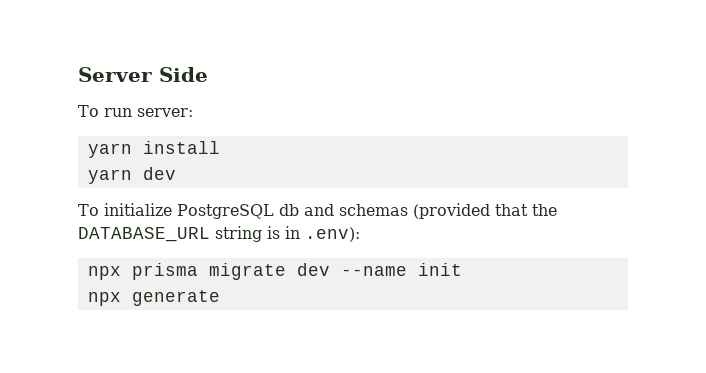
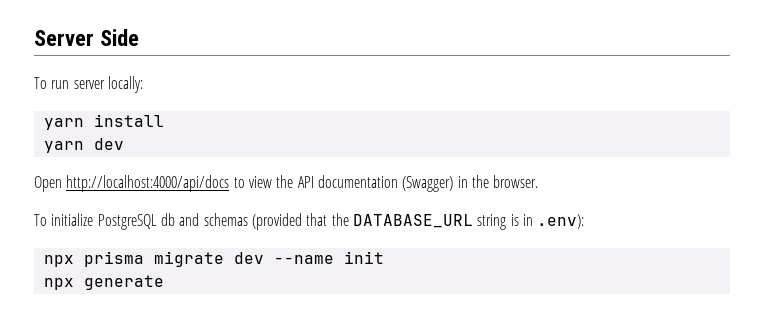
[136,108,193,117] server: -> [73,76,143,93] server locally:
(176, 173) none -> [34,175,539,192] // Open http://localhost:4000/api/docs to view the API documentation (Swagger) in the browser.

